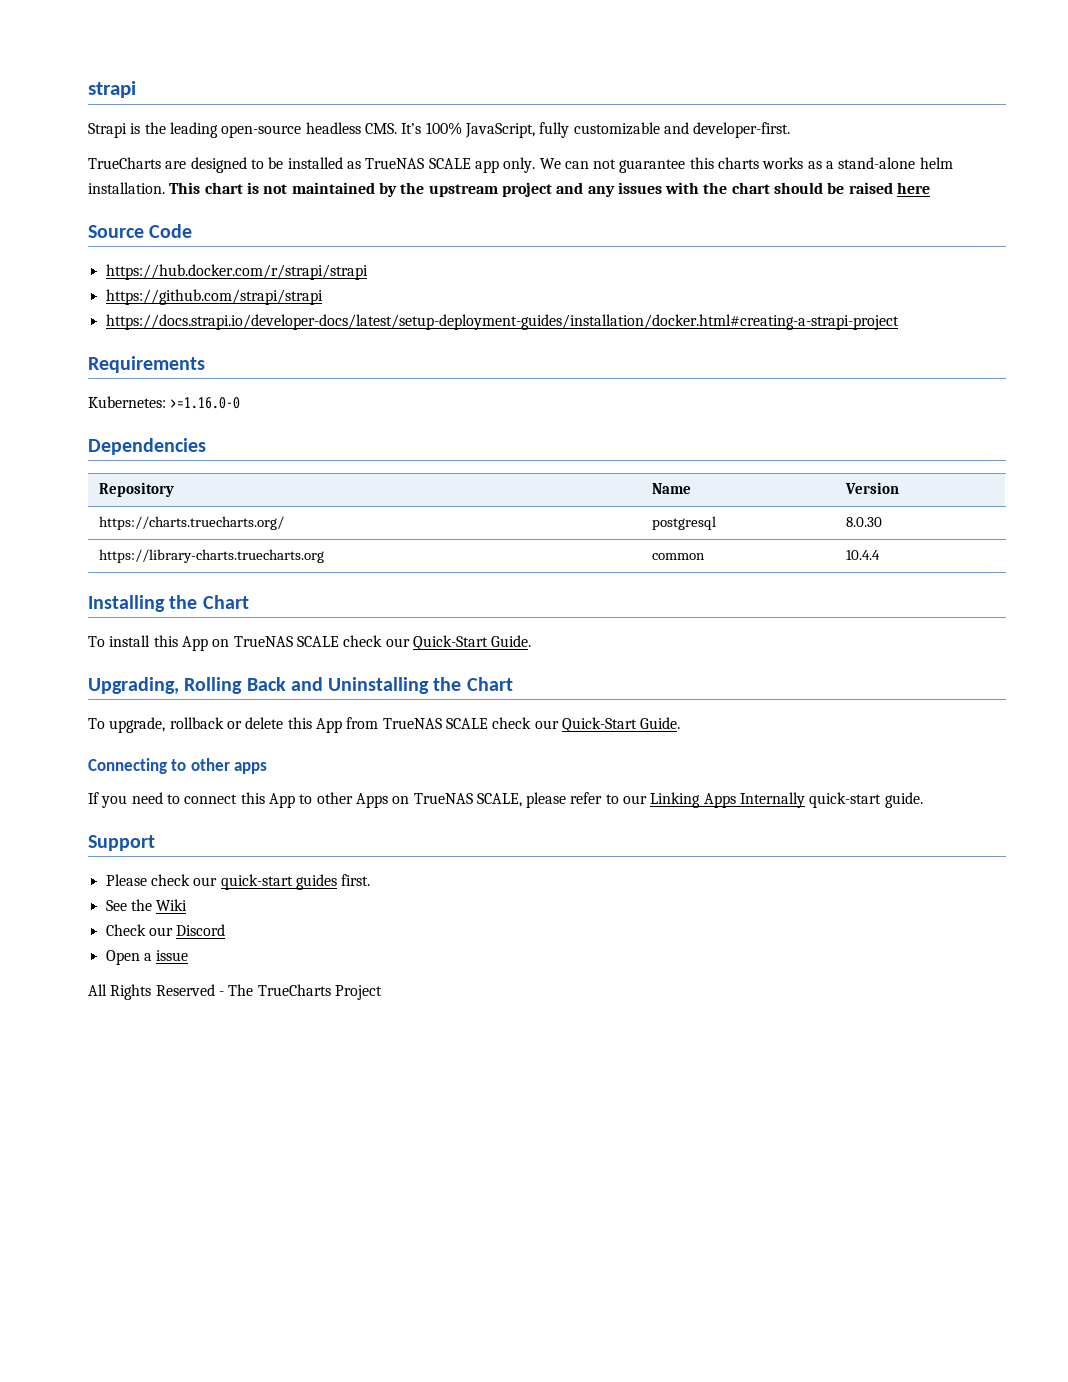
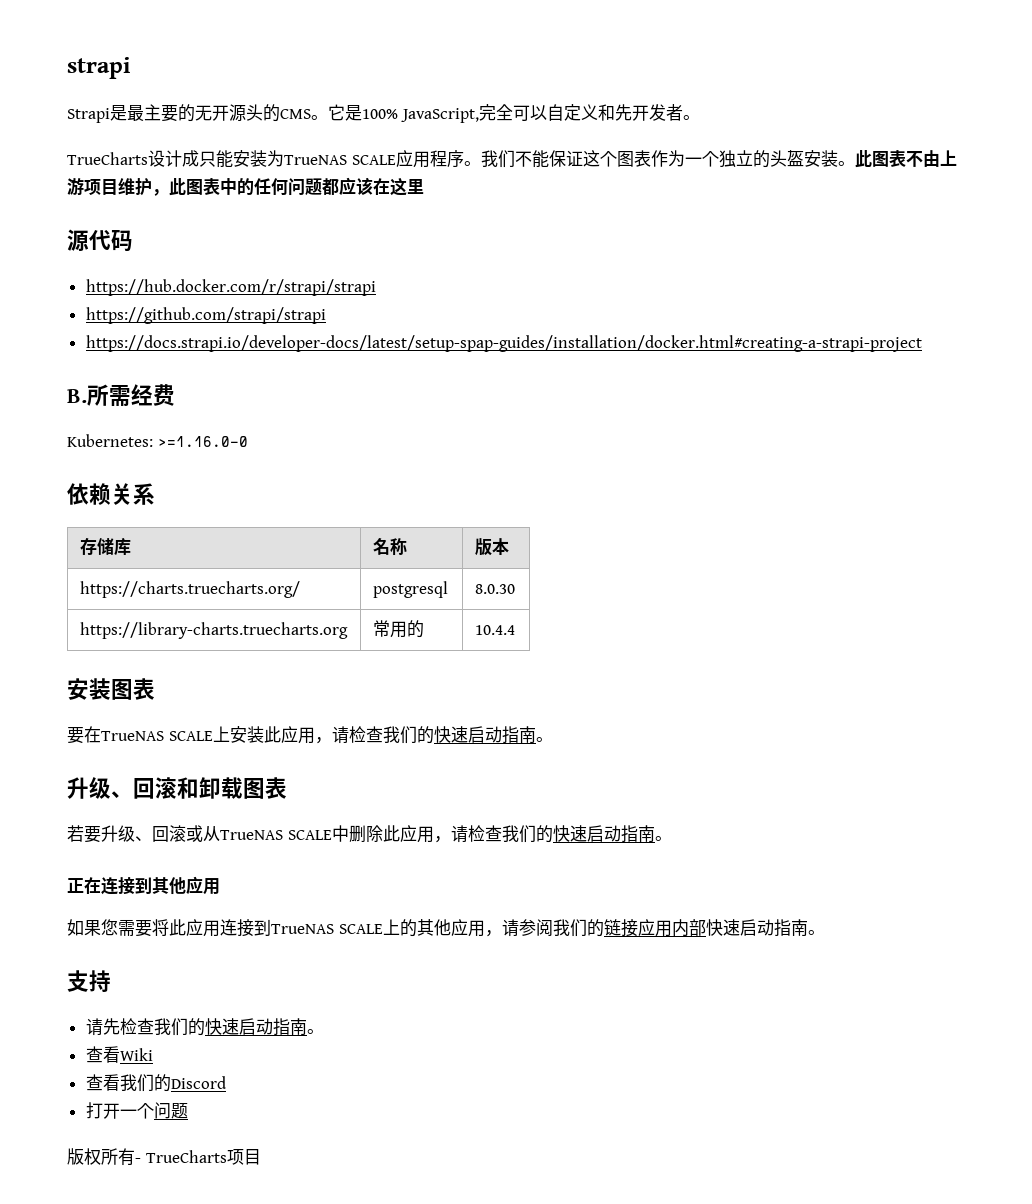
[130,122,791,138] [88,157,953,173] [88,182,931,197] [88,224,193,238] [105,264,368,280] [105,289,323,305] [105,314,899,330] [88,356,205,373] [88,396,241,409] [88,438,206,455] [98,482,174,497] [651,483,691,494] [844,482,899,494] is the leading open-source headless CMS. It’s 100% JavaScript, fully customizable and developer-first. // TrueCharts are designed to be installed as TrueNAS SCALE app only. We can not guarantee this charts works as a stand-alone helm installation. This chart is not maintained by the upstream project and any issues with the chart should be raised here // Source Code // https://hub.docker.com/r/strapi/strapi // https://github.com/strapi/strapi // https://docs.strapi.io/developer-docs/latest/setup-deployment-guides/installation/docker.html#creating-a-strapi-project // Requirements // Kubernetes: >=1.16.0-0 // Dependencies // Repository | Name | Version -> [110,104,700,123] [67,150,957,168] [67,177,424,196] [67,229,133,252] [85,279,376,296] [85,307,326,324] [85,335,922,352] [67,384,175,407] [67,434,248,447] [67,483,155,505] [79,537,131,556] [372,538,407,556] [474,538,509,556] 是最主要的无开源头的CMS。它是100% JavaScript,完全可以自定义和先开发者。 // TrueCharts设计成只能安装为TrueNAS SCALE应用程序。我们不能保证这个图表作为一个独立的头盔安装。此图表不由上游项目维护，此图表中的任何问题都应该在这里 // 源代码 // https://hub.docker.com/r/strapi/strapi // https://github.com/strapi/strapi // https://docs.strapi.io/developer-docs/latest/setup-spap-guides/installation/docker.html#creating-a-strapi-project // B.所需经费 // Kubernetes: >=1.16.0-0 // 依赖关系 // 存储库 | 名称 | 版本
[651,553,705,560] common -> [372,620,424,638] 常用的
[88,595,249,612] [88,635,532,651] [88,677,513,694] [88,717,681,733] [88,758,268,774] [88,792,923,808] [88,835,155,851] [105,874,371,890] [105,899,152,911] Installing the Chart // To install this App on TrueNAS SCALE check our Quick-Start Guide. // Upgrading, Rolling Back and Uninstalling the Chart // To upgrade, rollback or delete this App from TrueNAS SCALE check our Quick-Start Guide. // Connecting to other apps // If you need to connect this App to other Apps on TrueNAS SCALE, please refer to our Linking Apps Internally quick-start guide. // Support // Please check our quick-start guides first. // See the -> [67,678,155,700] [67,726,553,744] [67,777,287,799] [67,825,672,843] [67,876,220,895] [67,919,825,937] [67,970,111,992] [85,1018,324,1036] [85,1046,120,1063] 安装图表 // 要在TrueNAS SCALE上安装此应用，请检查我们的快速启动指南。 // 升级、回滚和卸载图表 // 若要升级、回滚或从TrueNAS SCALE中删除此应用，请检查我们的快速启动指南。 // 正在连接到其他应用 // 如果您需要将此应用连接到TrueNAS SCALE上的其他应用，请参阅我们的链接应用内部快速启动指南。 // 支持 // 请先检查我们的快速启动指南。 // 查看
[105,924,173,936] Check our -> [85,1074,171,1092] 查看我们的
[105,950,189,965] [88,984,382,1000] Open a issue // All Rights Reserved - The TrueCharts Project -> [85,1102,188,1119] [67,1148,261,1166] 打开一个问题 // 版权所有- TrueCharts项目

